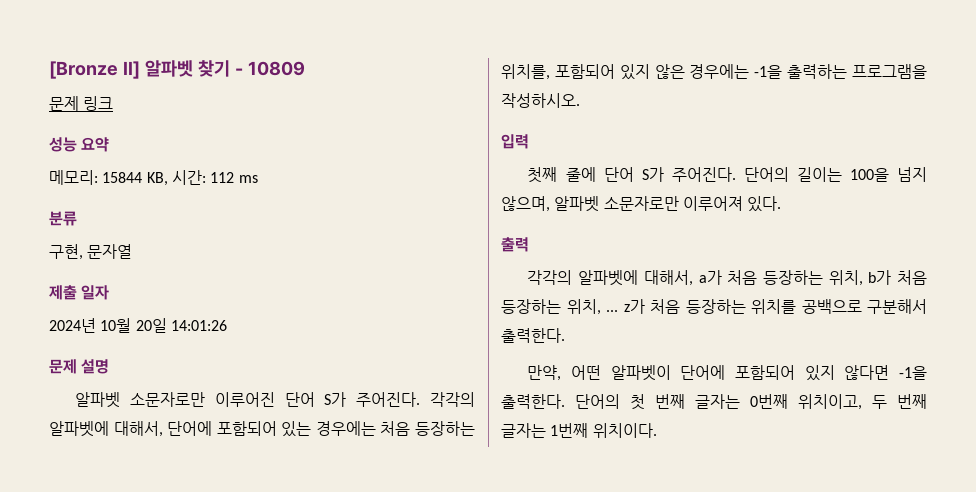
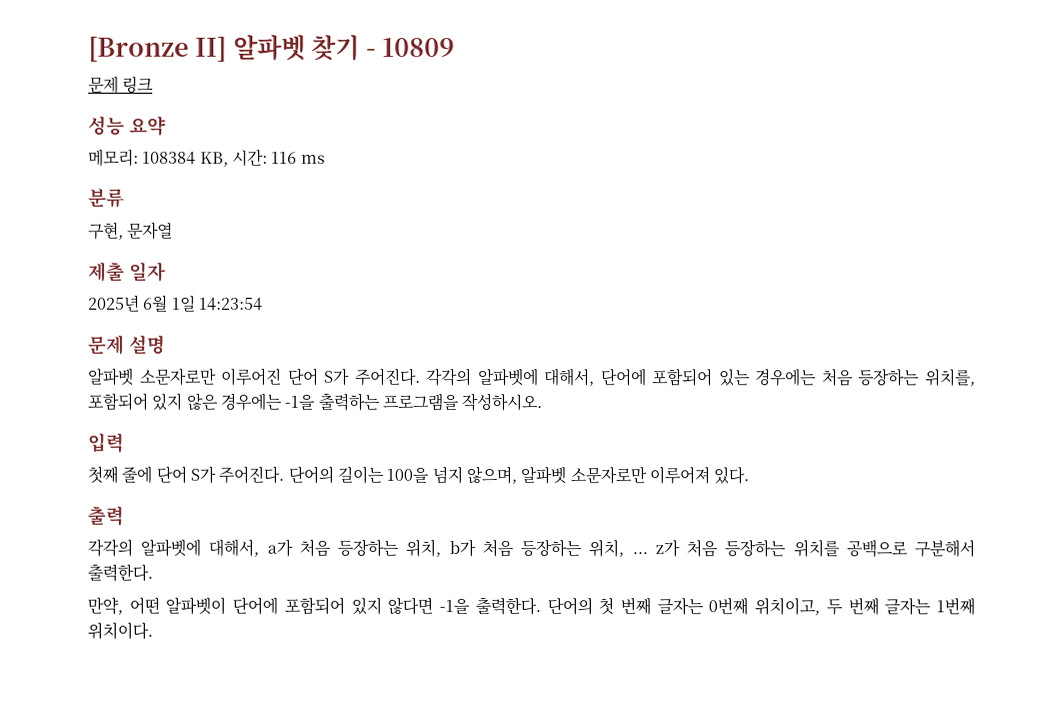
[102,172,143,183] 15844 -> [142,151,197,165] 108384
[210,172,235,183] 112 -> [271,151,298,164] 116
[49,318,227,333] 2024년 10월 20일 14:01:26 -> [88,294,263,312] 2025년 6월 1일 14:23:54

